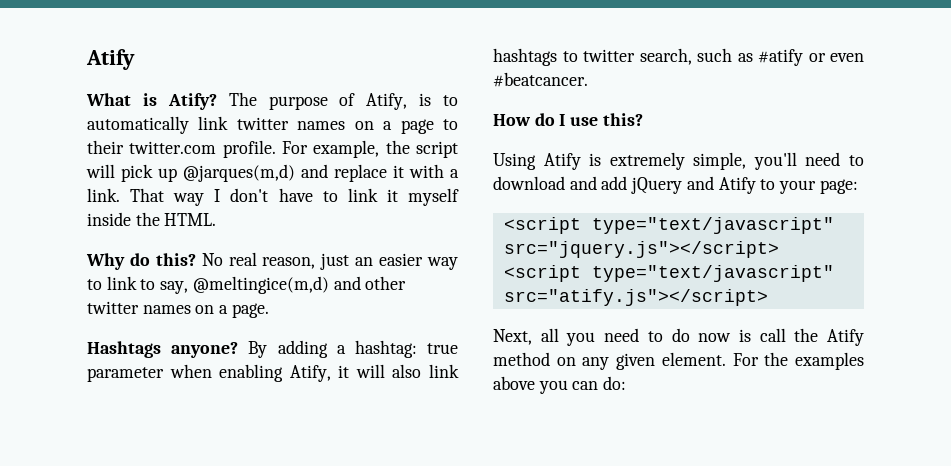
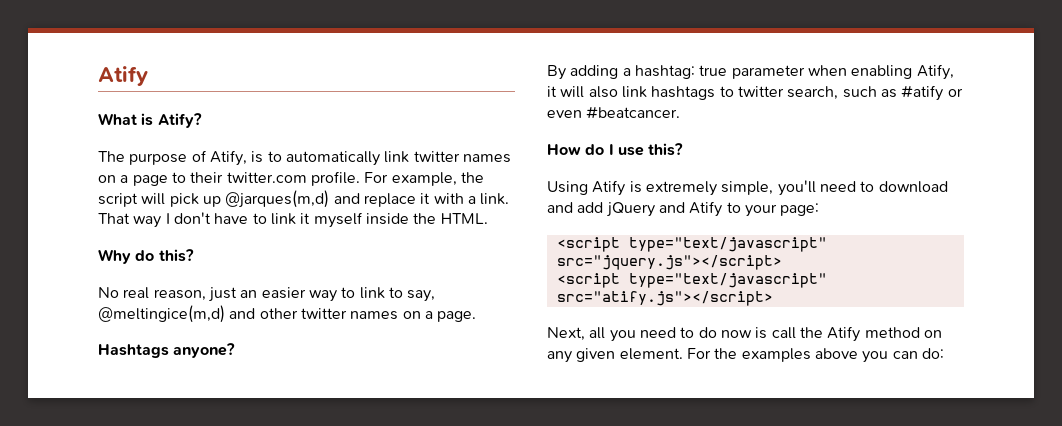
(217, 101) none -> (202, 120) //
(196, 259) none -> (194, 255) //
(239, 350) none -> (236, 350) //

